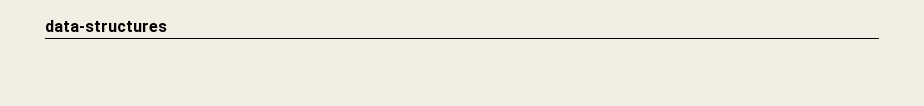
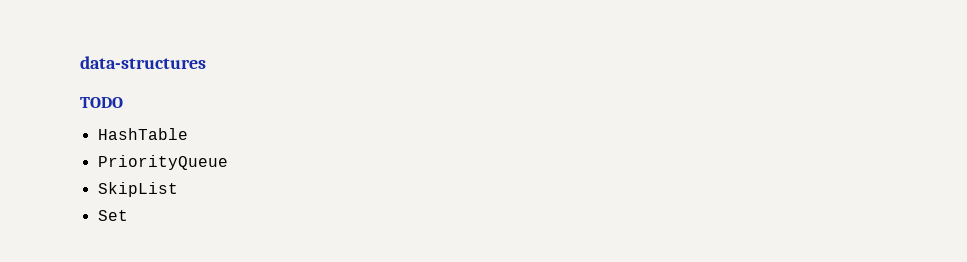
(167, 26) none -> [80,97,123,108] [97,128,188,140] [97,155,228,170] [97,182,178,197] [97,210,128,221] // TODO // HashTable // PriorityQueue // SkipList // Set

